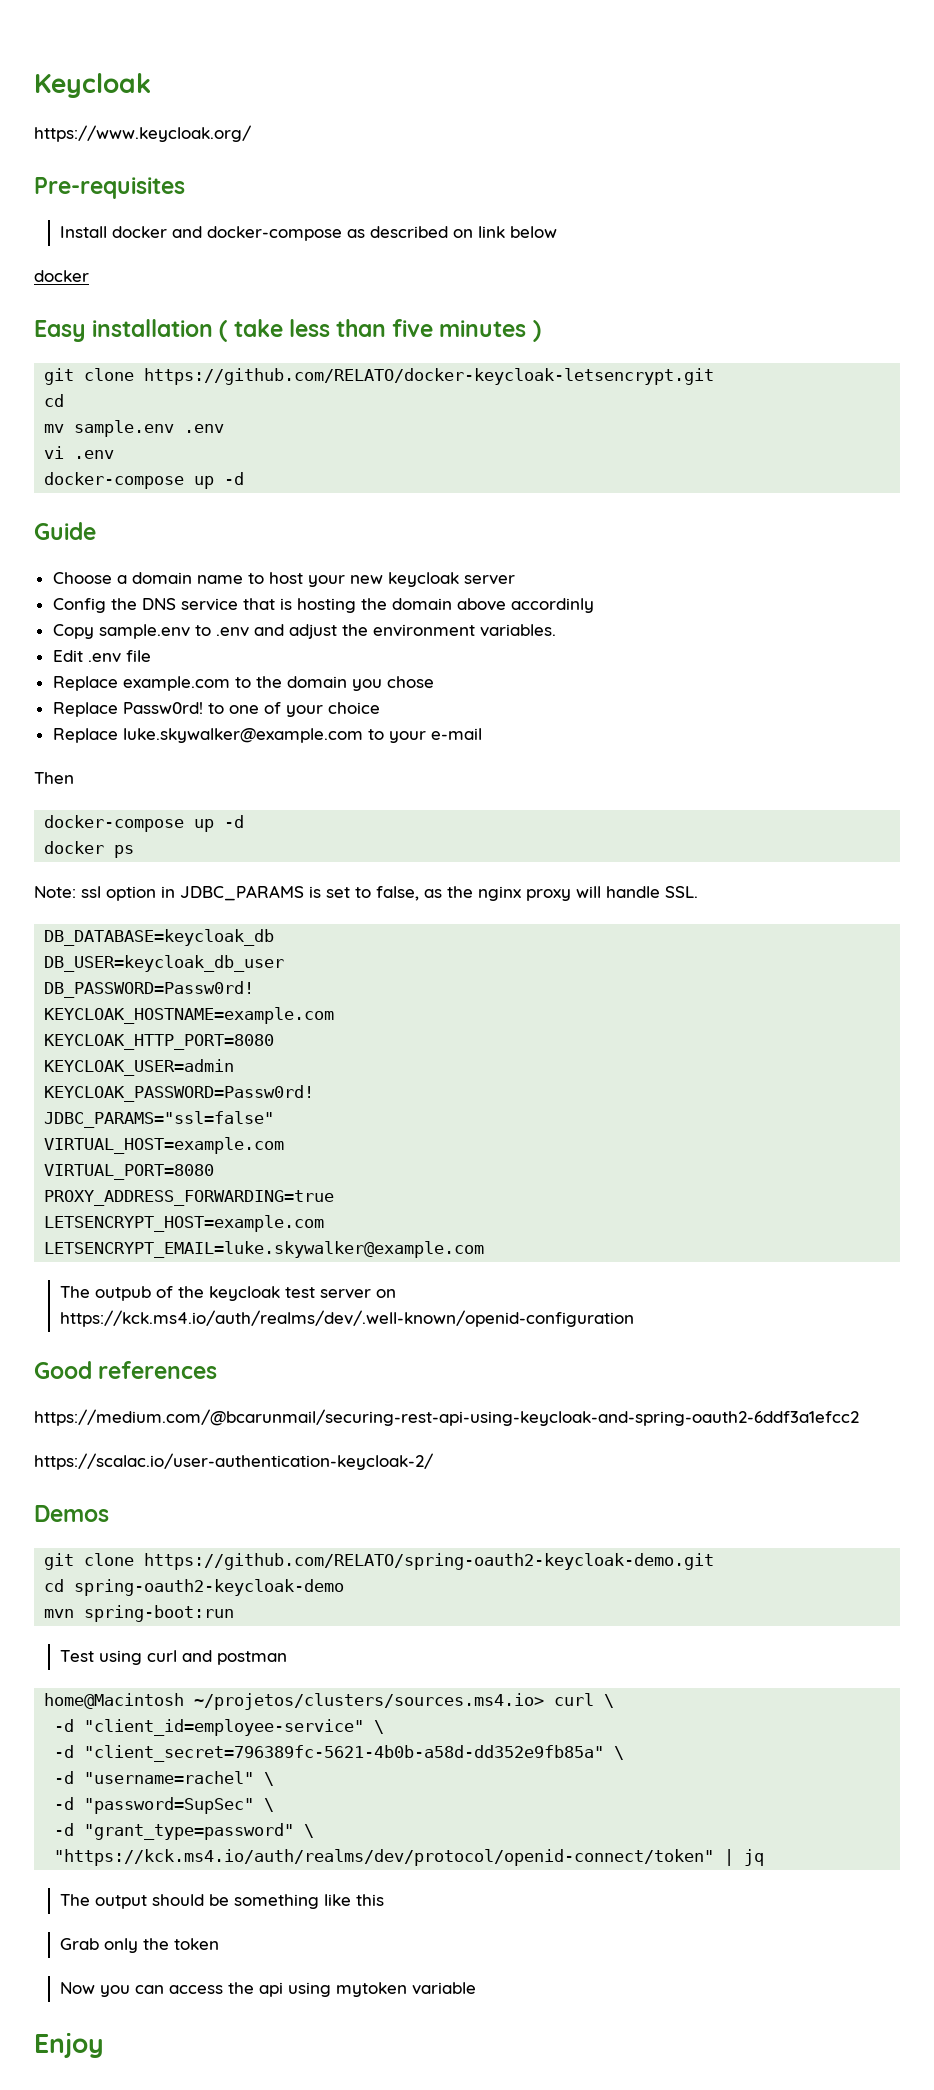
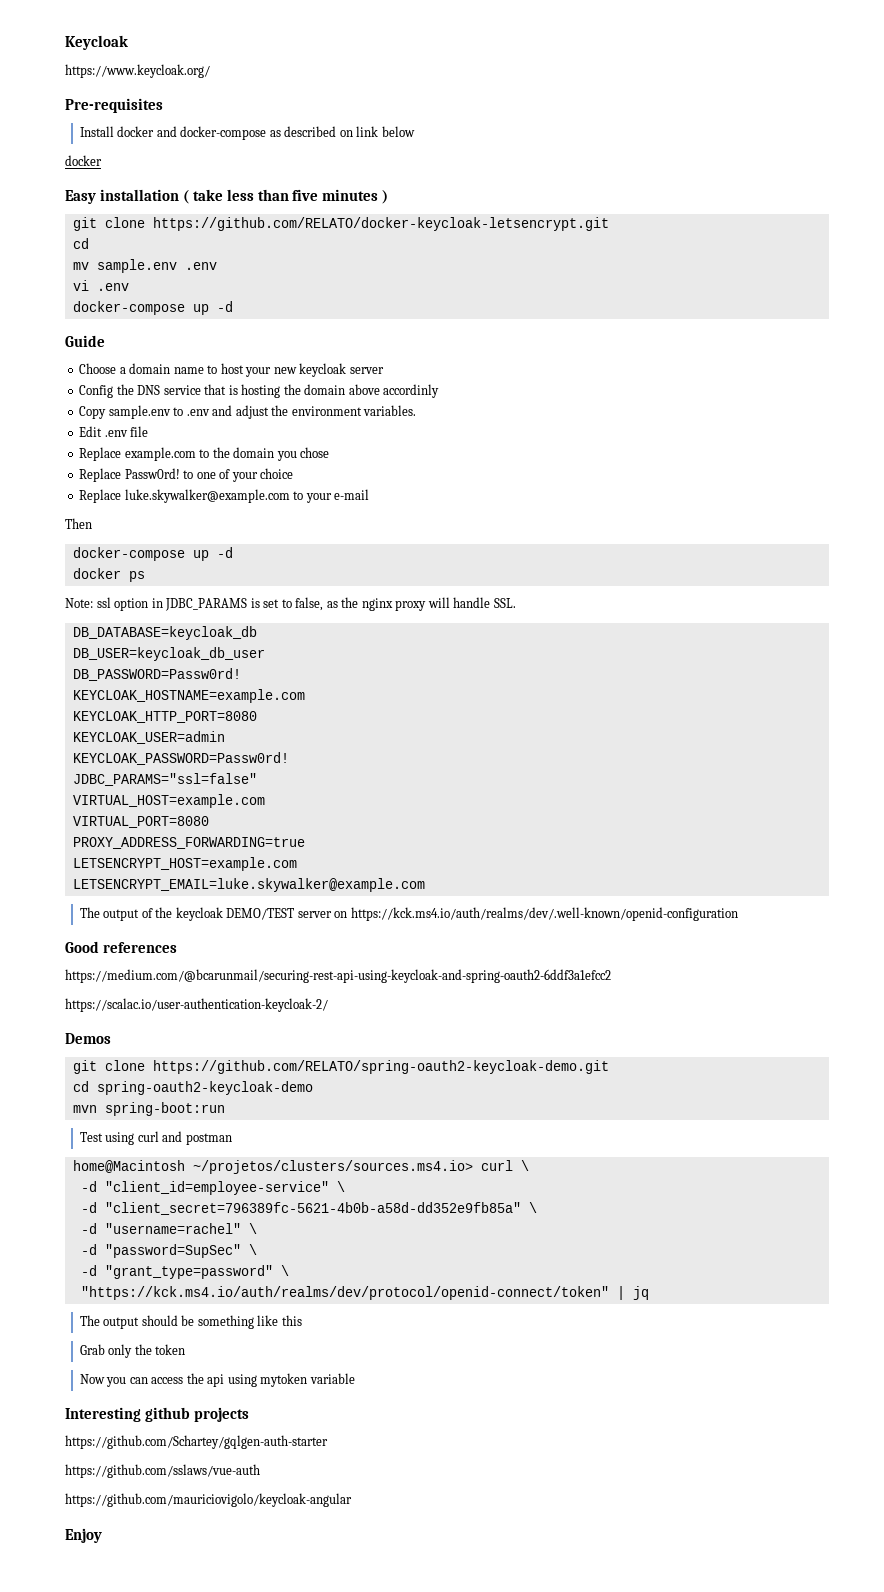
[94,1286,151,1301] outpub -> [103,909,140,921] output
[284,1287,315,1298] test -> [226,908,295,920] DEMO/TEST
(476, 1988) none -> [65,1407,249,1422] [65,1435,328,1449] [65,1464,260,1478] [65,1493,352,1507] // Interesting github projects // https://github.com/Schartey/gqlgen-auth-starter // https://github.com/sslaws/vue-auth // https://github.com/mauriciovigolo/keycloak-angular

